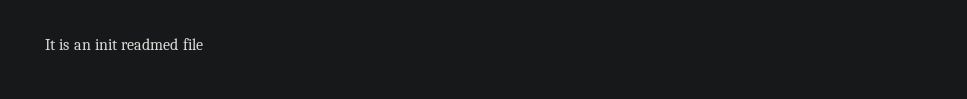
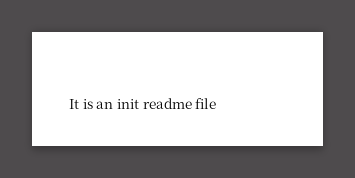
[121,38,179,50] readmed -> [142,98,192,109] readme

